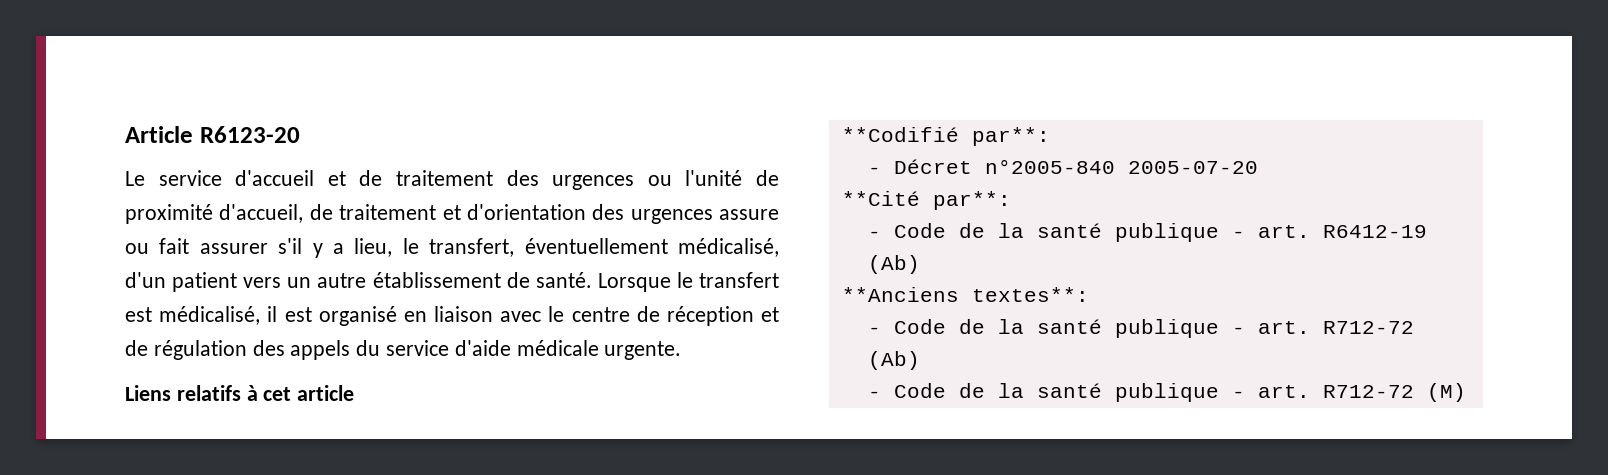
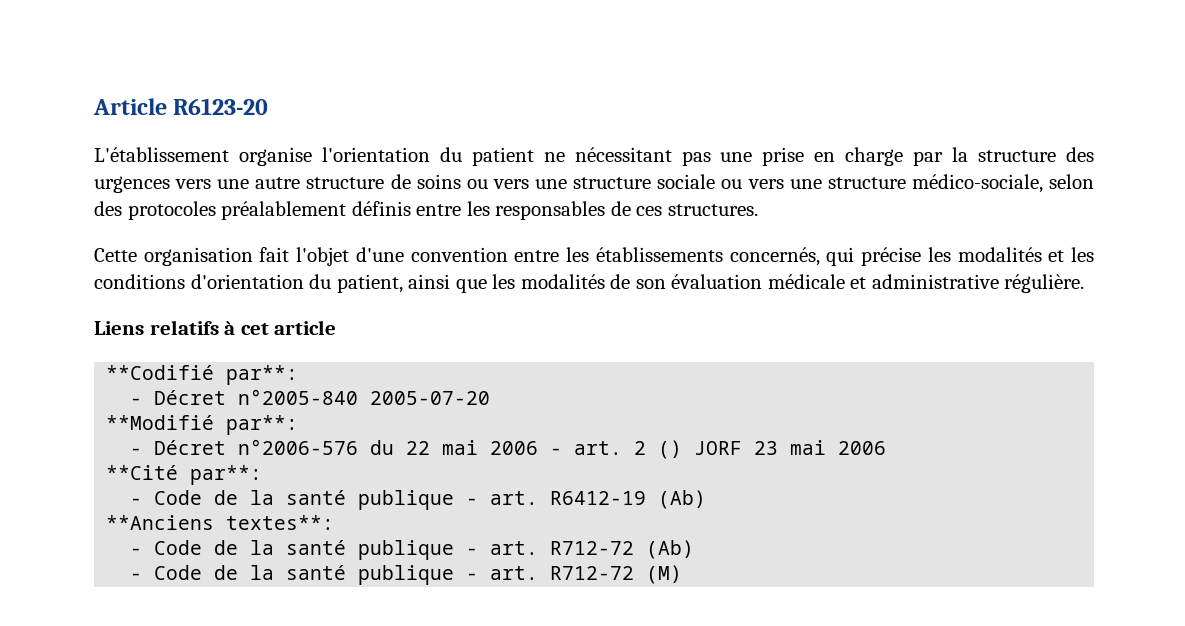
[125,170,780,190] [125,204,779,224] [125,238,779,258] [125,272,779,292] [125,306,779,326] [125,340,682,360] Le service d'accueil et de traitement des urgences ou l'unité de proximité d'accueil, de traitement et d'orientation des urgences assure ou fait assurer s'il y a lieu, le transfert, éventuellement médicalisé, d'un patient vers un autre établissement de santé. Lorsque le transfert est médicalisé, il est organisé en liaison avec le centre de réception et de régulation des appels du service d'aide médicale urgente. -> [94,147,1094,166] [94,174,1094,193] [94,201,758,220] [94,247,1095,266] [94,274,1085,293] L'établissement organise l'orientation du patient ne nécessitant pas une prise en charge par la structure des urgences vers une autre structure de soins ou vers une structure sociale ou vers une structure médico-sociale, selon des protocoles préalablement définis entre les responsables de ces structures. // Cette organisation fait l'objet d'une convention entre les établissements concernés, qui précise les modalités et les conditions d'orientation du patient, ainsi que les modalités de son évaluation médicale et administrative régulière.
(1258, 167) none -> [106,415,299,435] [130,439,887,459] // **Modifié par**: // - Décret n°2006-576 du 22 mai 2006 - art. 2 () JORF 23 mai 2006

